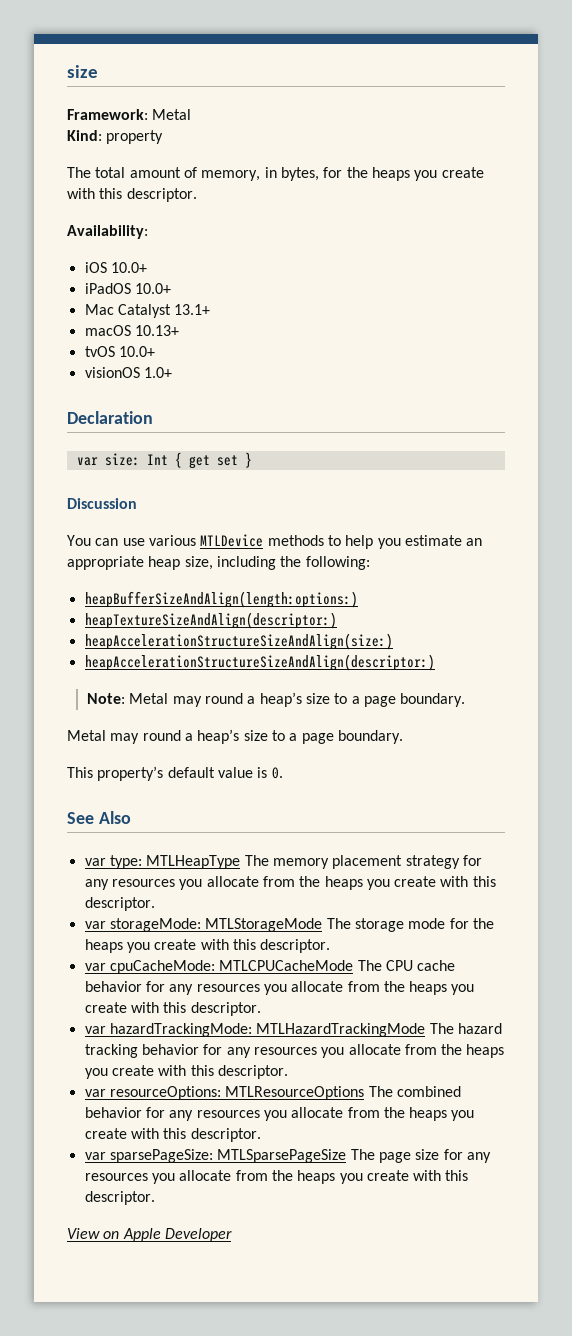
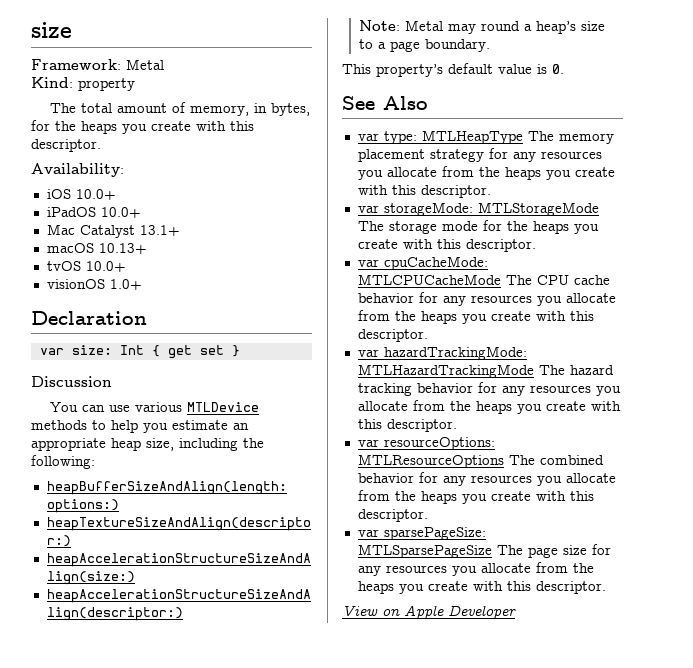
[67,729,403,744] // Metal may round a heap’s size to a page boundary. -> (491, 45) none

